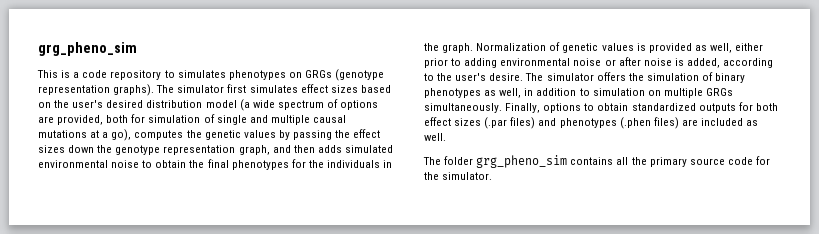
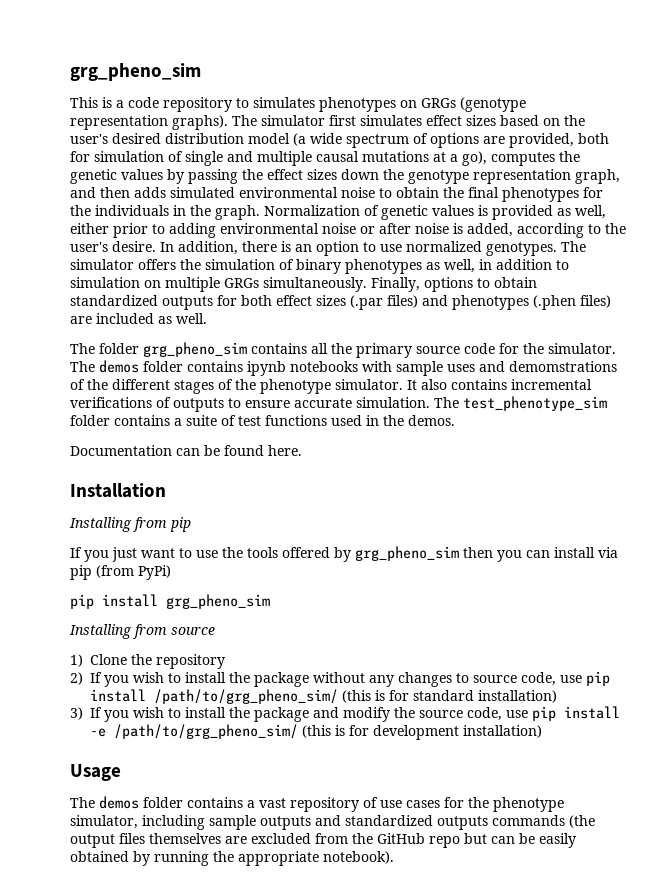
(524, 77) none -> [160,241,557,256] In addition, there is an option to use normalized genotypes.
(493, 176) none -> [70,360,617,376] [70,379,592,394] [70,396,607,412] [70,415,455,426] [70,445,302,456] [70,483,166,498] [69,517,191,532] [70,546,618,562] [70,565,171,580] [70,594,270,609] [69,624,215,639] [70,654,225,669] [70,671,610,687] [90,689,557,704] [70,706,620,722] [90,724,542,740] [70,764,121,781] [70,796,564,812] [70,815,595,830] [70,833,576,848] [70,851,394,866] The demos folder contains ipynb notebooks with sample uses and demomstrations of the different stages of the phenotype simulator. It also contains incremental verifications of outputs to ensure accurate simulation. The test_phenotype_sim folder contains a suite of test functions used in the demos. // Documentation can be found here. // Installation // Installing from pip // If you just want to use the tools offered by grg_pheno_sim then you can install via pip (from PyPi) // pip install grg_pheno_sim // Installing from source // 1) Clone the repository // 2) If you wish to install the package without any changes to source code, use pip install /path/to/grg_pheno_sim/ (this is for standard installation) // 3) If you wish to install the package and modify the source code, use pip install -e /path/to/grg_pheno_sim/ (this is for development installation) // Usage // The demos folder contains a vast repository of use cases for the phenotype simulator, including sample outputs and standardized outputs commands (the output files themselves are excluded from the GitHub repo but can be easily obtained by running the appropriate notebook).

